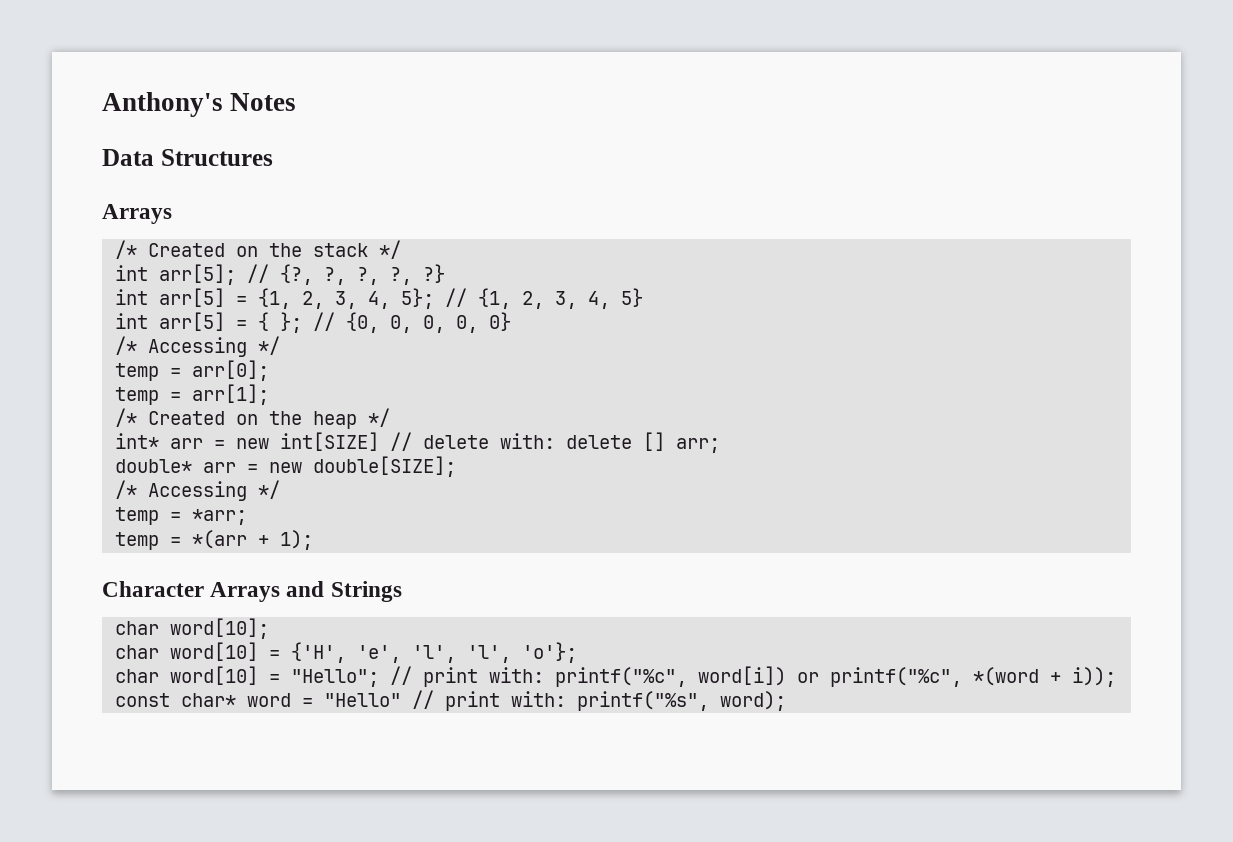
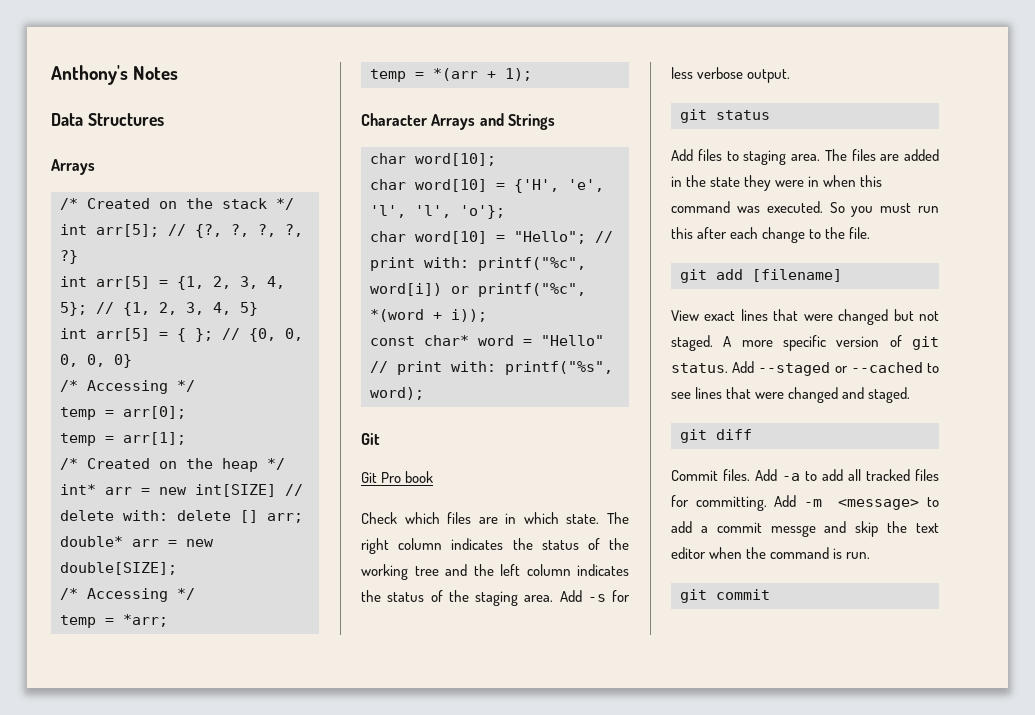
(786, 701) none -> [361,433,380,445] [361,471,434,483] [361,512,629,524] [361,538,629,554] [361,564,629,580] [361,590,630,606] [671,67,791,83] [680,109,770,123] [671,149,939,165] [671,175,883,191] [671,201,939,217] [671,227,871,243] [680,269,842,283] [671,309,939,325] [671,335,939,351] [671,361,939,376] [671,387,911,403] [680,429,752,443] [671,469,939,481] [671,495,939,511] [671,521,939,537] [671,547,871,559] [680,589,770,603] // Git // Git Pro book // Check which files are in which state. The right column indicates the status of the working tree and the left column indicates the status of the staging area. Add -s for less verbose output. // git status // Add files to staging area. The files are added in the state they were in when this command was executed. So you must run this after each change to the file. // git add [filename] // View exact lines that were changed but not staged. A more specific version of git status. Add --staged or --cached to see lines that were changed and staged. // git diff // Commit files. Add -a to add all tracked files for committing. Add -m <message> to add a commit messge and skip the text editor when the command is run. // git commit

